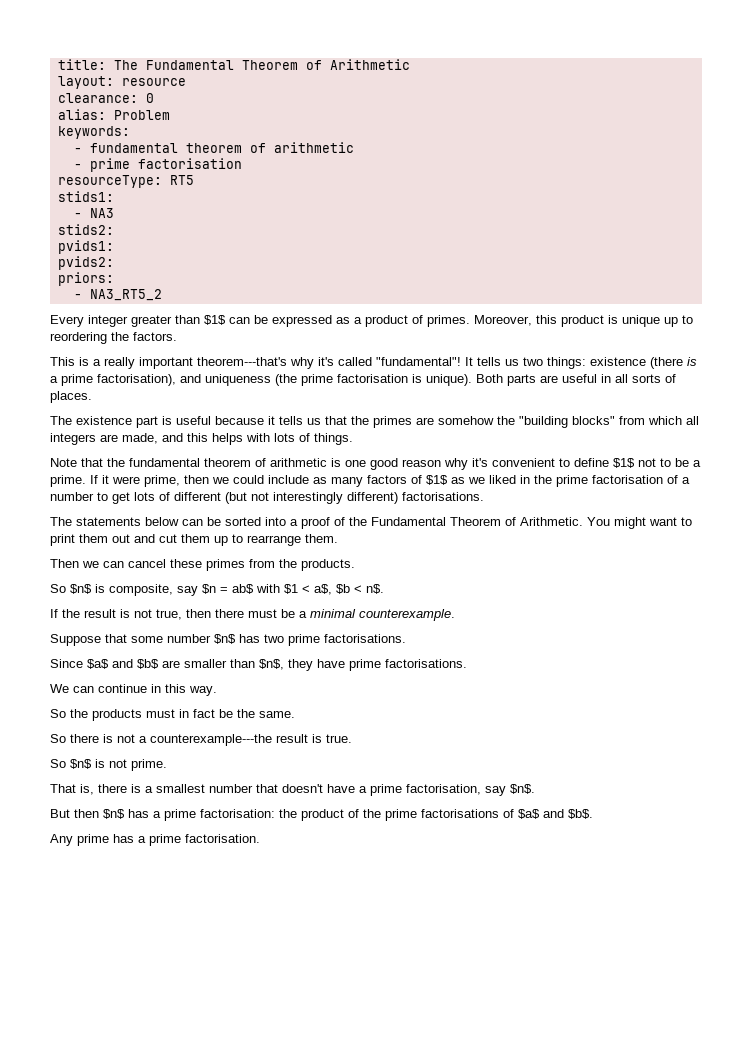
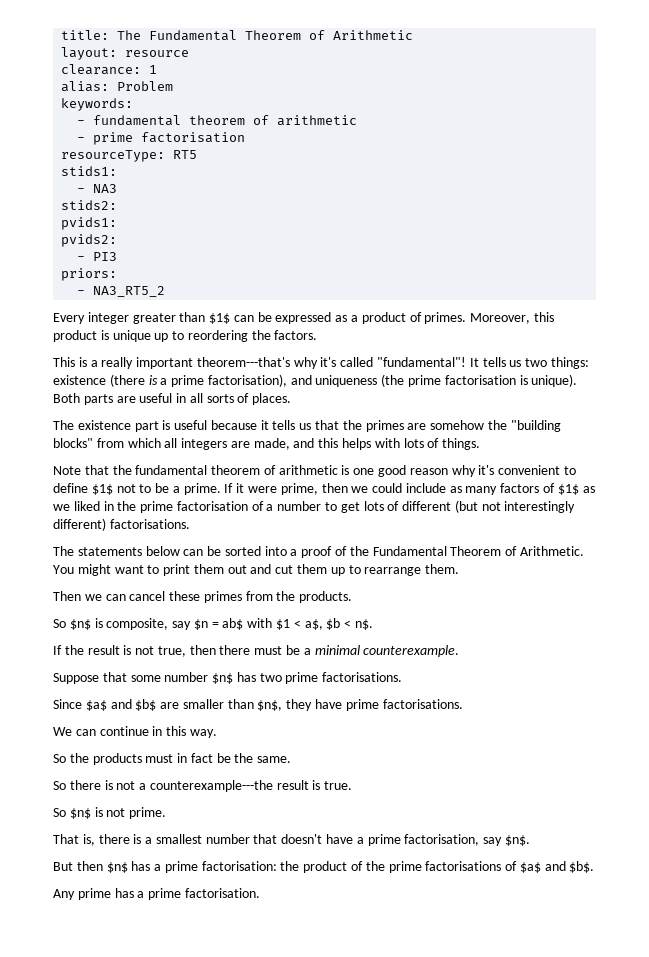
[145,93,154,103] 0 -> [149,65,158,74] 1
(114, 263) none -> [77,252,118,261] // - PI3

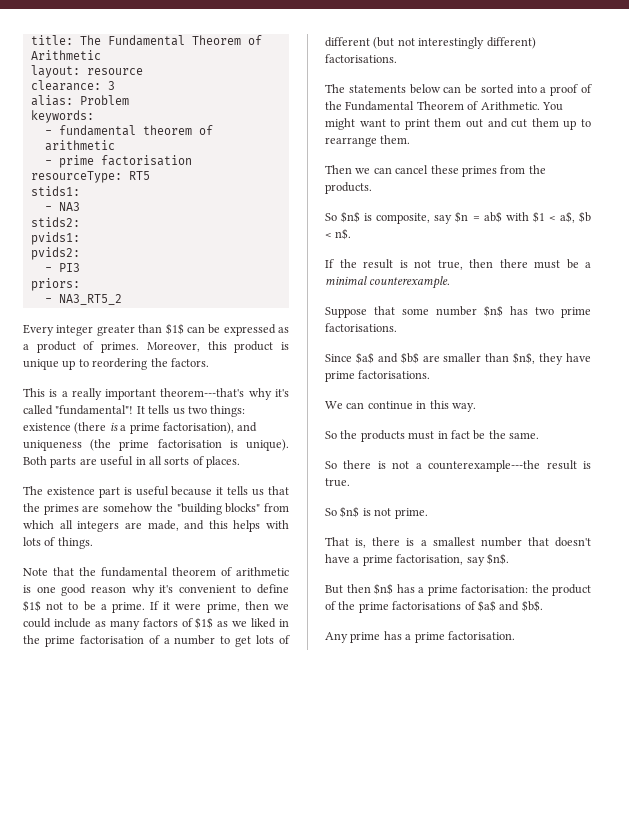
[149,65,158,74] 1 -> [107,81,115,90] 3

